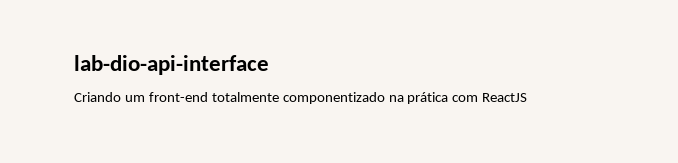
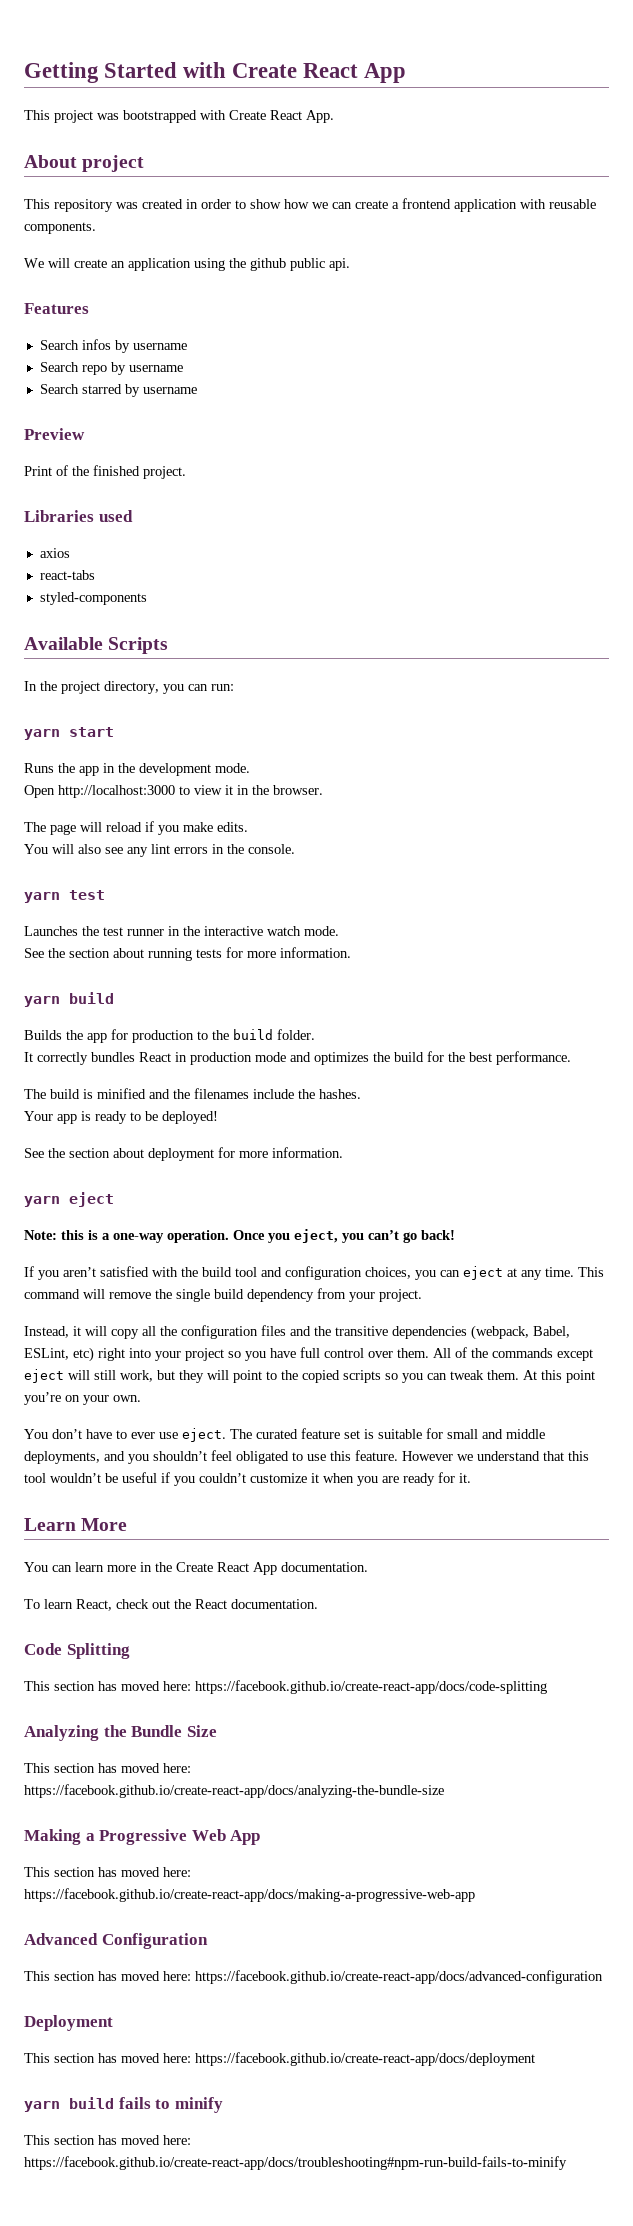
[74,55,269,75] [74,92,528,104] lab-dio-api-interface // Criando um front-end totalmente componentizado na prática com ReactJS -> [24,62,407,83] [24,110,334,123] [24,155,145,172] [24,198,596,212] [24,222,96,234] [24,258,350,271] [24,303,89,314] [39,339,187,353] [39,362,183,375] [39,384,197,397] [24,428,85,440] [24,465,186,479] [24,510,133,522] [39,548,70,558] [39,570,95,580] [39,592,147,605] [24,637,169,654] [24,681,234,694] [24,727,114,740] [24,763,250,776] [24,785,323,798] [24,821,248,835] [24,844,295,857] [24,890,105,903] [24,926,339,936] [24,947,351,961] [24,992,114,1007] [24,1029,315,1043] [24,1051,571,1065] [24,1088,361,1099] [24,1111,218,1124] [24,1147,343,1161] [24,1192,114,1207] [24,1229,455,1243] [24,1266,604,1280] [24,1288,422,1302] [24,1325,570,1340] [24,1347,593,1362] [24,1369,595,1383] [24,1392,141,1405] [24,1428,545,1442] [24,1450,589,1464] [24,1472,471,1486] [24,1518,128,1531] [24,1562,368,1575] [24,1599,318,1611] [24,1643,130,1659] [24,1680,547,1694] [24,1725,217,1741] [24,1763,191,1773] [24,1784,444,1798] [24,1829,261,1845] [24,1867,191,1877] [24,1888,475,1902] [24,1933,208,1949] [24,1970,603,1984] [24,2015,113,2031] [24,2052,535,2066] [24,2097,223,2113] [24,2135,191,2145] [24,2156,567,2170] Getting Started with Create React App // This project was bootstrapped with Create React App. // About project // This repository was created in order to show how we can create a frontend application with reusable components. // We will create an application using the github public api. // Features // Search infos by username // Search repo by username // Search starred by username // Preview // Print of the finished project. // Libraries used // axios // react-tabs // styled-components // Available Scripts // In the project directory, you can run: // yarn start // Runs the app in the development mode. // Open http://localhost:3000 to view it in the browser. // The page will reload if you make edits. // You will also see any lint errors in the console. // yarn test // Launches the test runner in the interactive watch mode. // See the section about running tests for more information. // yarn build // Builds the app for production to the build folder. // It correctly bundles React in production mode and optimizes the build for the best performance. // The build is minified and the filenames include the hashes. // Your app is ready to be deployed! // See the section about deployment for more information. // yarn eject // Note: this is a one-way operation. Once you eject, you can’t go back! // If you aren’t satisfied with the build tool and configuration choices, you can eject at any time. This command will remove the single build dependency from your project. // Instead, it will copy all the configuration files and the transitive dependencies (webpack, Babel, ESLint, etc) right into your project so you have full control over them. All of the commands except eject will still work, but they will point to the copied scripts so you can tweak them. At this point you’re on your own. // You don’t have to ever use eject. The curated feature set is suitable for small and middle deployments, and you shouldn’t feel obligated to use this feature. However we understand that this tool wouldn’t be useful if you couldn’t customize it when you are ready for it. // Learn More // You can learn more in the Create React App documentation. // To learn React, check out the React documentation. // Code Splitting // This section has moved here: https://facebook.github.io/create-react-app/docs/code-splitting // Analyzing the Bundle Size // This section has moved here: https://facebook.github.io/create-react-app/docs/analyzing-the-bundle-size // Making a Progressive Web App // This section has moved here: https://facebook.github.io/create-react-app/docs/making-a-progressive-web-app // Advanced Configuration // This section has moved here: https://facebook.github.io/create-react-app/docs/advanced-configuration // Deployment // This section has moved here: https://facebook.github.io/create-react-app/docs/deployment // yarn build fails to minify // This section has moved here: https://facebook.github.io/create-react-app/docs/troubleshooting#npm-run-build-fails-to-minify

